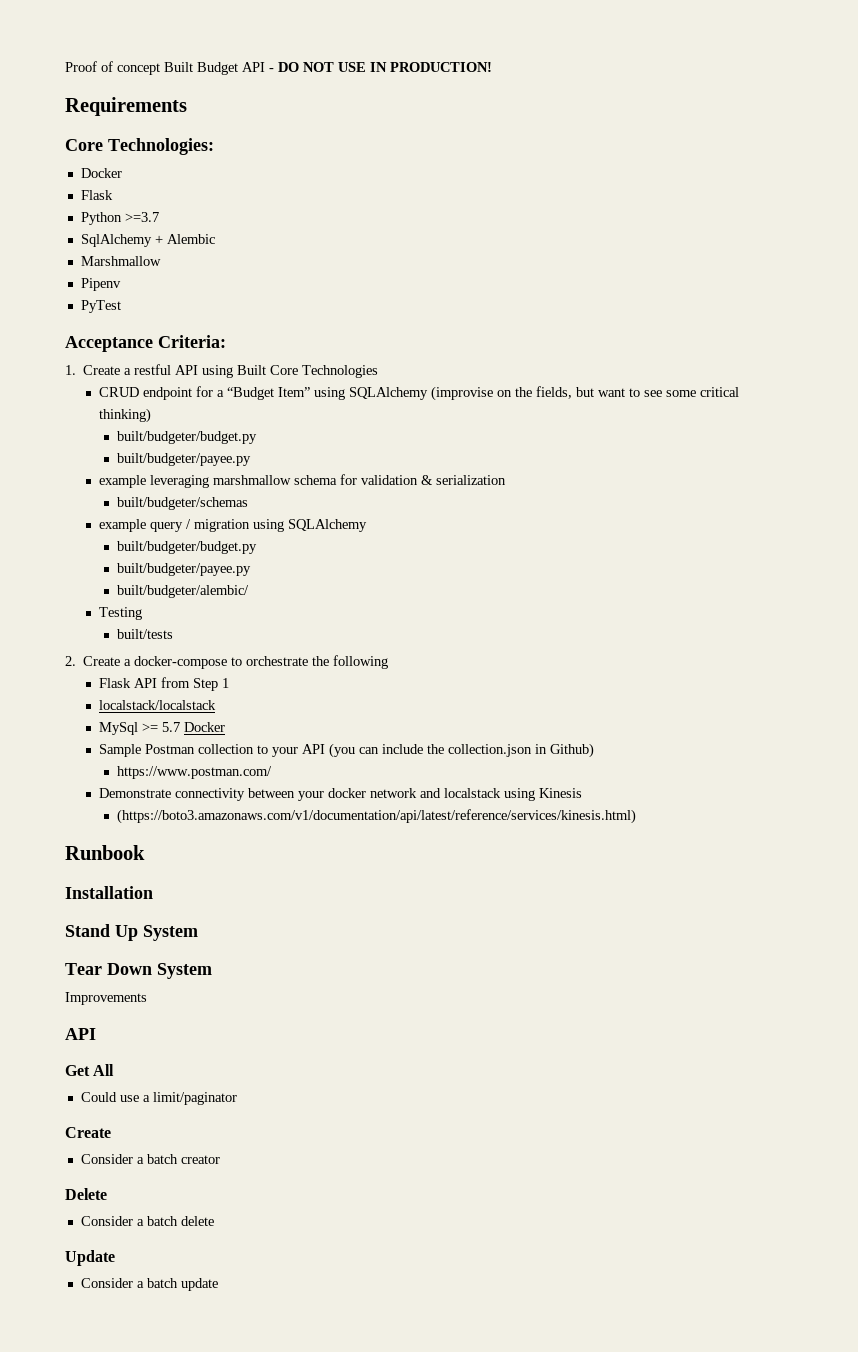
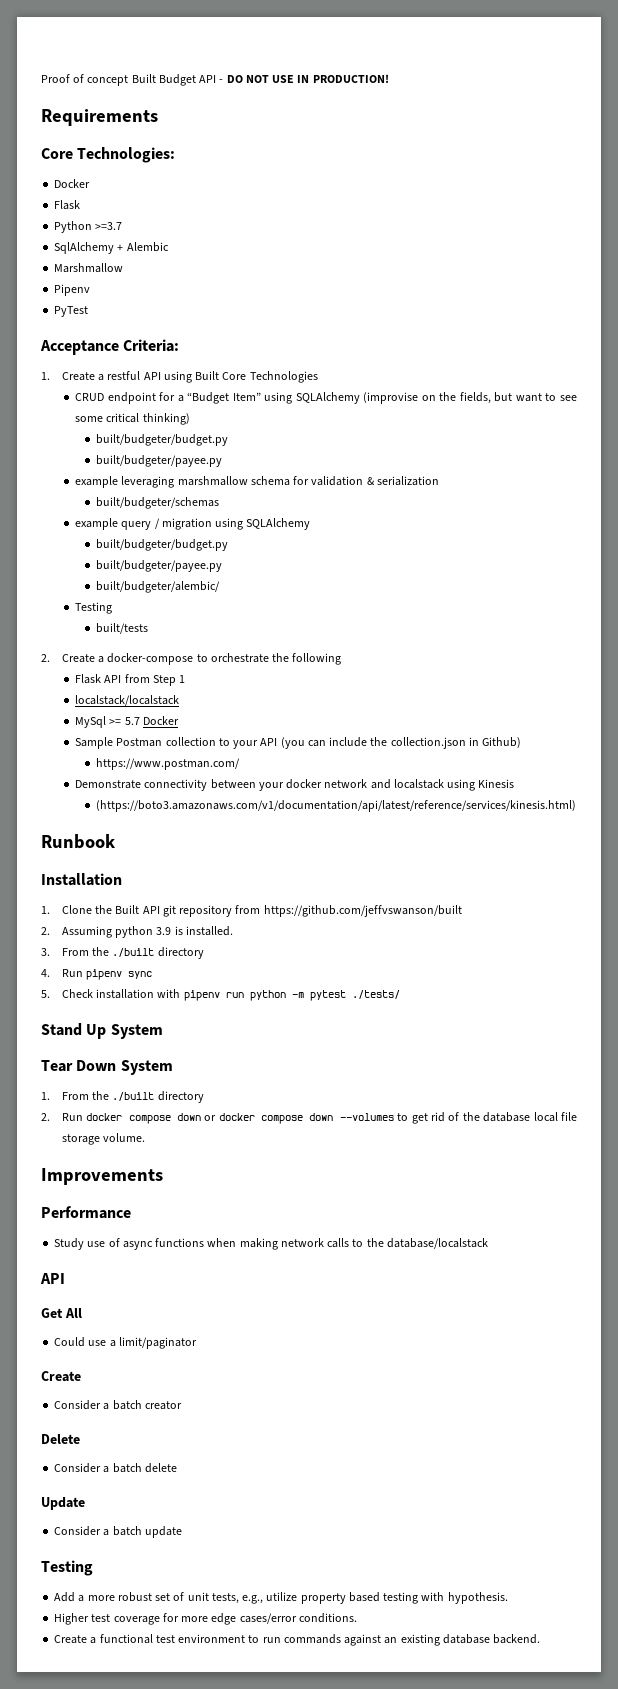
(153, 892) none -> [41,905,462,917] [41,926,233,938] [41,947,204,959] [41,969,153,980] [41,989,400,1001] // 1. Clone the Built API git repository from https://github.com/jeffvswanson/built // 2. Assuming python 3.9 is installed. // 3. From the ./built directory // 4. Run pipenv sync // 5. Check installation with pipenv run python -m pytest ./tests/
[65,992,147,1005] Improvements -> [41,1091,204,1103] [41,1112,577,1124] [61,1133,146,1145] [41,1168,163,1185] [41,1206,131,1219] [54,1238,488,1250] 1. From the ./built directory // 2. Run docker compose down or docker compose down --volumes to get rid of the database local file storage volume. // Improvements // Performance // Study use of async functions when making network calls to the database/localstack
(218, 1284) none -> [41,1560,93,1576] [54,1592,508,1604] [54,1613,357,1625] [54,1634,541,1646] // Testing // Add a more robust set of unit tests, e.g., utilize property based testing with hypothesis. // Higher test coverage for more edge cases/error conditions. // Create a functional test environment to run commands against an existing database backend.

